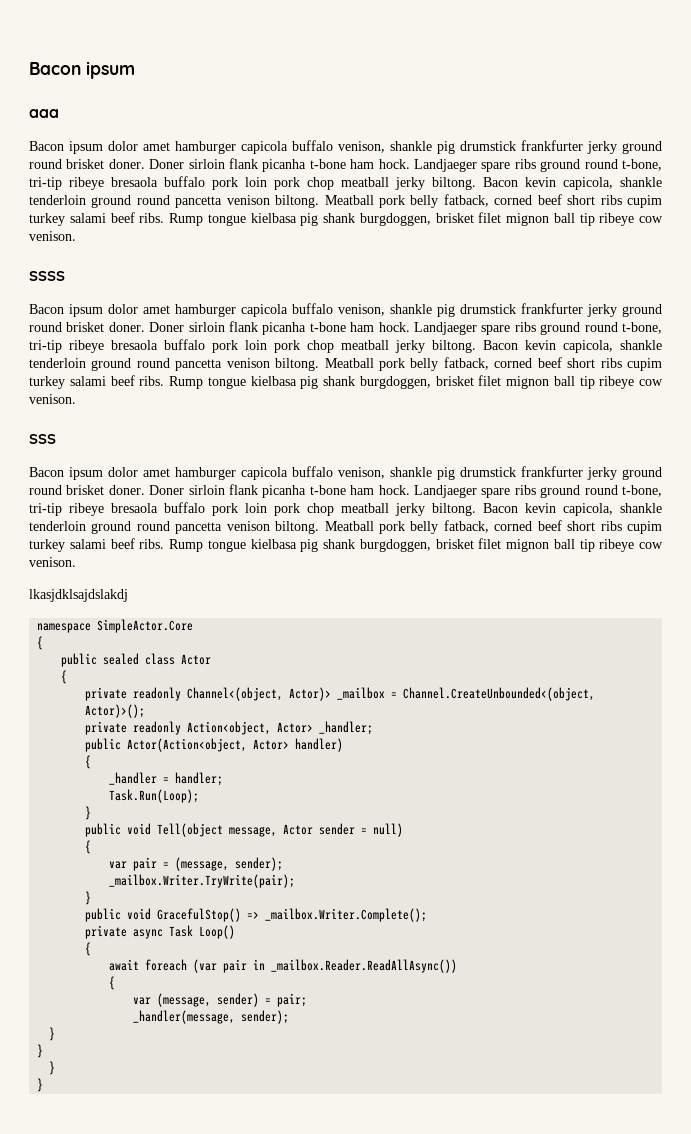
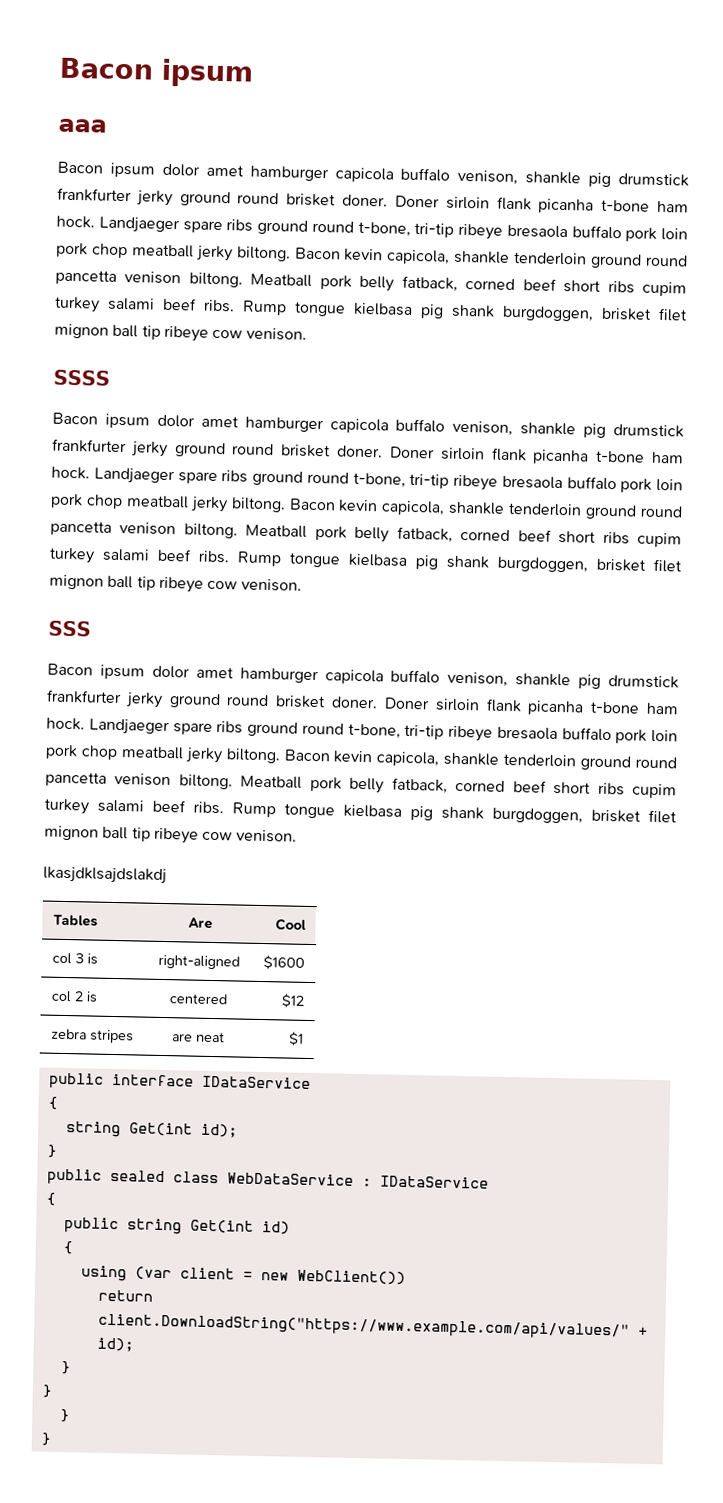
[37,619,194,633] [37,636,44,650] [61,653,212,667] [61,670,68,684] [85,687,596,701] [85,704,146,718] [85,721,374,735] [85,738,344,752] [85,755,92,769] [109,772,224,786] [109,789,200,803] [85,806,92,820] [85,823,404,837] [85,840,92,854] [109,857,284,871] [109,874,296,888] [85,891,92,905] [85,908,428,922] [85,925,236,939] [85,942,92,956] [109,959,458,973] [109,976,116,990] [133,993,308,1007] [133,1010,290,1024] // namespace SimpleActor.Core // { // public sealed class Actor // { // private readonly Channel<(object, Actor)> _mailbox = Channel.CreateUnbounded<(object, Actor)>(); // private readonly Action<object, Actor> _handler; // public Actor(Action<object, Actor> handler) // { // _handler = handler; // Task.Run(Loop); // } // public void Tell(object message, Actor sender = null) // { // var pair = (message, sender); // _mailbox.Writer.TryWrite(pair); // } // public void GracefulStop() => _mailbox.Writer.Complete(); // private async Task Loop() // { // await foreach (var pair in _mailbox.Reader.ReadAllAsync()) // { // var (message, sender) = pair; // _handler(message, sender); -> [52,914,98,927] [187,917,213,929] [275,918,307,931] [51,952,98,965] [158,954,240,970] [263,955,306,970] [50,990,98,1003] [169,993,228,1005] [281,993,306,1008] [50,1028,134,1044] [171,1031,225,1043] [288,1031,305,1046] [48,1072,311,1090] [47,1096,58,1110] [65,1121,238,1138] [46,1144,57,1158] [46,1168,489,1189] [45,1192,56,1206] [63,1217,290,1235] [62,1241,73,1255] [80,1265,406,1286] [97,1289,153,1302] [97,1313,648,1340] [96,1337,134,1352] // Tables | Are | Cool // col 3 is | right-aligned | $1600 // col 2 is | centered | $12 // zebra stripes | are neat | $1 // public interface IDataService // { // string Get(int id); // } // public sealed class WebDataService : IDataService // { // public string Get(int id) // { // using (var client = new WebClient()) // return client.DownloadString("https://www.example.com/api/values/" + id);

